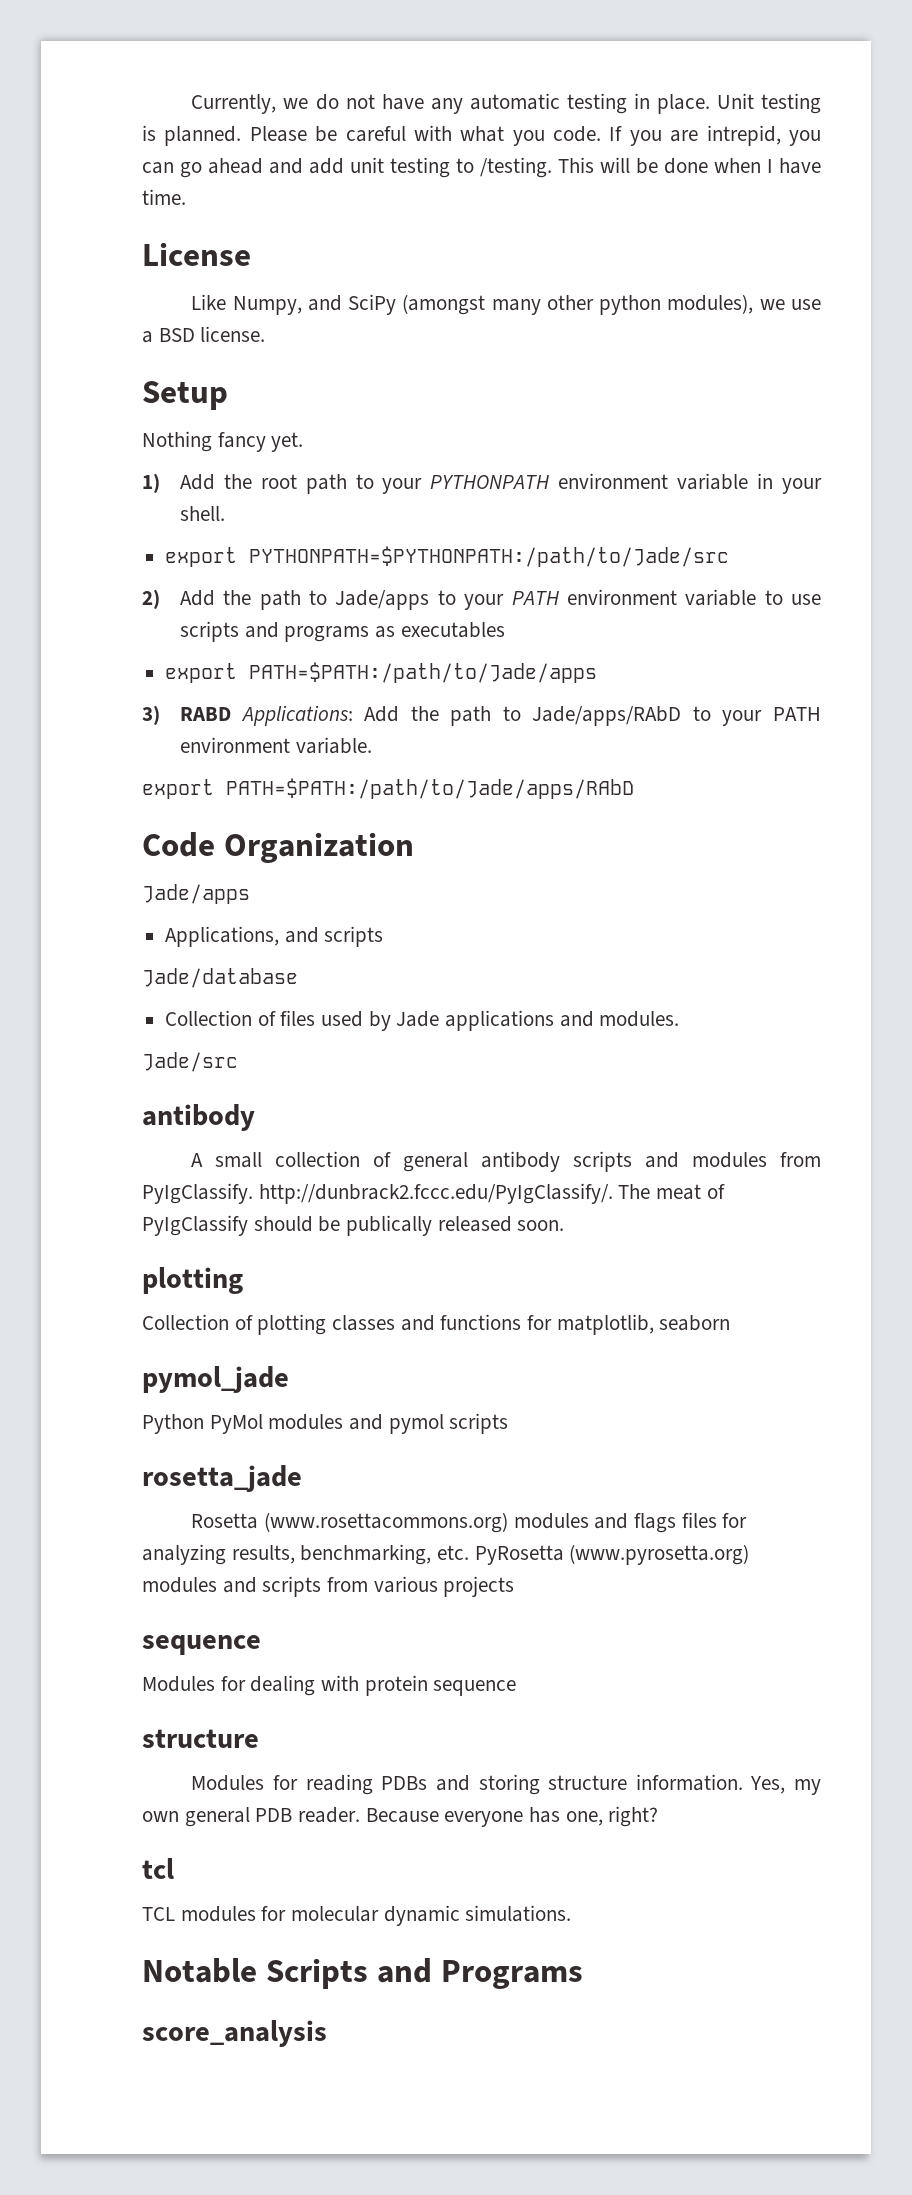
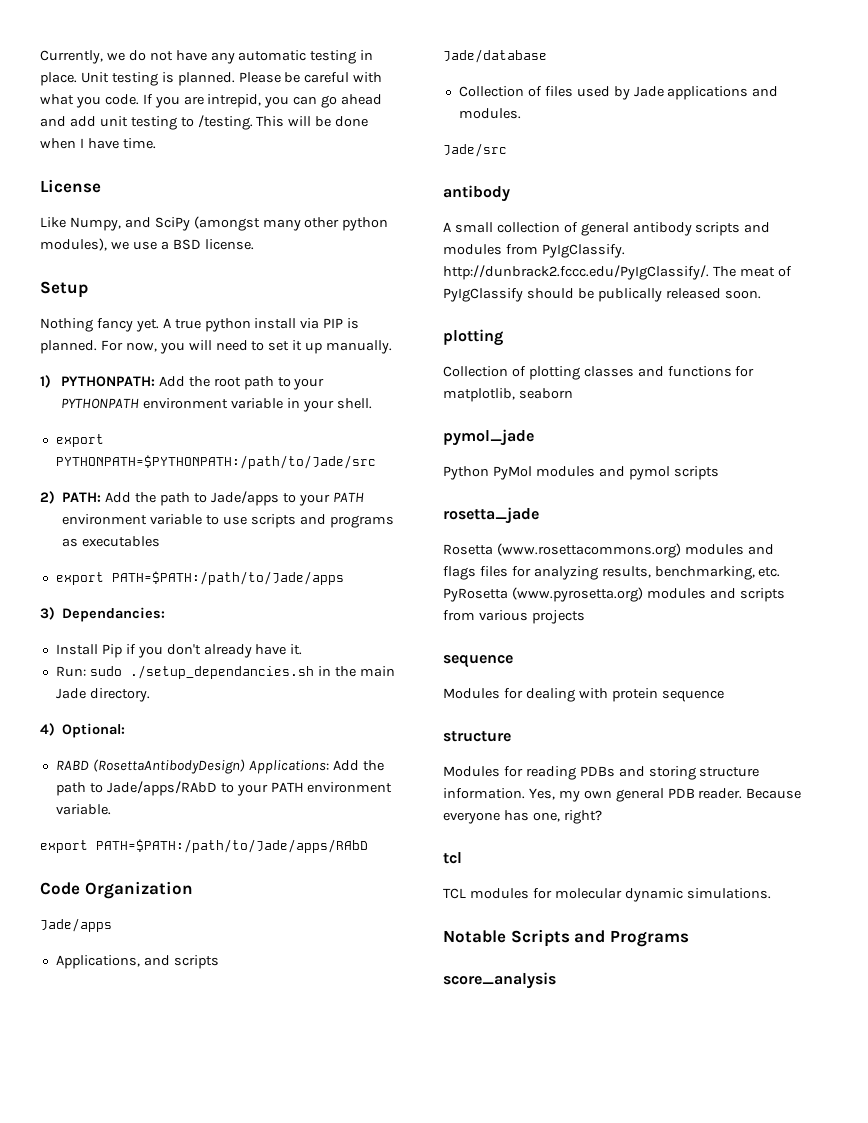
(304, 442) none -> [162,318,360,332] [40,340,393,354] A true python install via PIP is planned. For now, you will need to set it up manually.
(160, 483) none -> [60,376,155,387] PYTHONPATH:
(160, 599) none -> [62,492,102,502] PATH:
[179,707,231,721] RABD -> [62,607,166,622] [55,644,303,658] [55,665,395,679] [55,688,150,702] [40,723,126,738] [55,759,245,774] Dependancies: // Install Pip if you don't already have it. // Run: sudo ./setup_dependancies.sh in the main Jade directory. // 4) Optional: // RABD (RosettaAntibodyDesign)

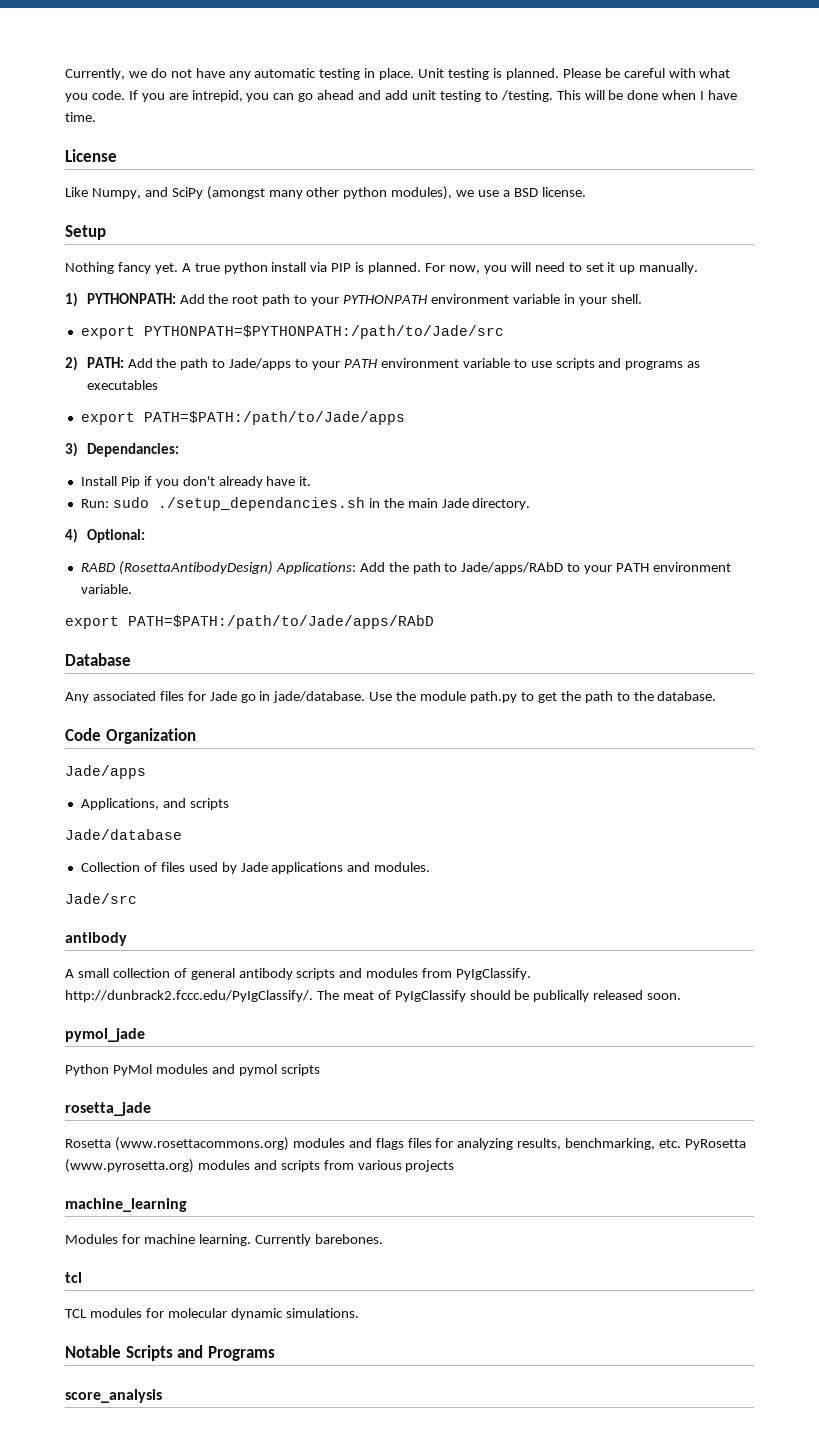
(368, 846) none -> [65,653,131,666] [65,691,717,703] // Database // Any associated files for Jade go in jade/database. Use the module path.py to get the path to the database.
[443,329,503,346] [443,366,755,380] [443,388,573,402] // plotting // Collection of plotting classes and functions for matplotlib, seaborn -> (682, 996) none
[443,655,513,668] [443,688,724,702] [443,731,511,742] [443,766,760,780] [443,788,802,802] [443,810,602,824] sequence // Modules for dealing with protein sequence // structure // Modules for reading PDBs and storing structure information. Yes, my own general PDB reader. Because everyone has one, right? -> [65,1198,187,1212] [65,1234,383,1246] machine_learning // Modules for machine learning. Currently barebones.

